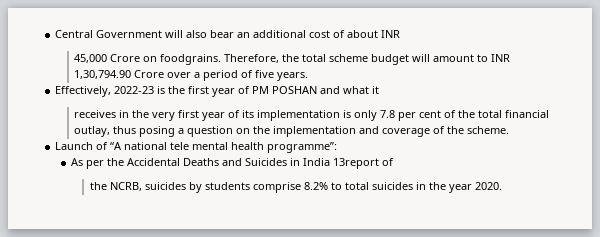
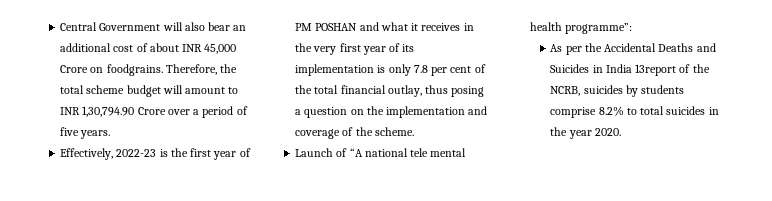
(401, 34) // -> (203, 48) none
(380, 90) // -> (419, 27) none
(394, 162) // -> (691, 68) none

